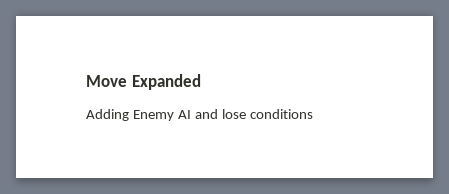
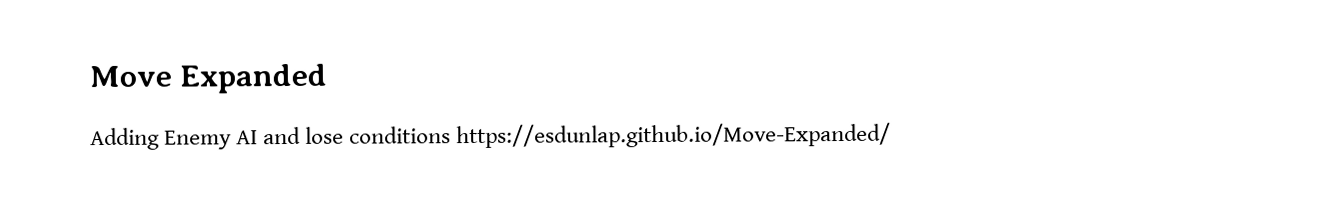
(313, 114) none -> [456,122,892,149] https://esdunlap.github.io/Move-Expanded/

